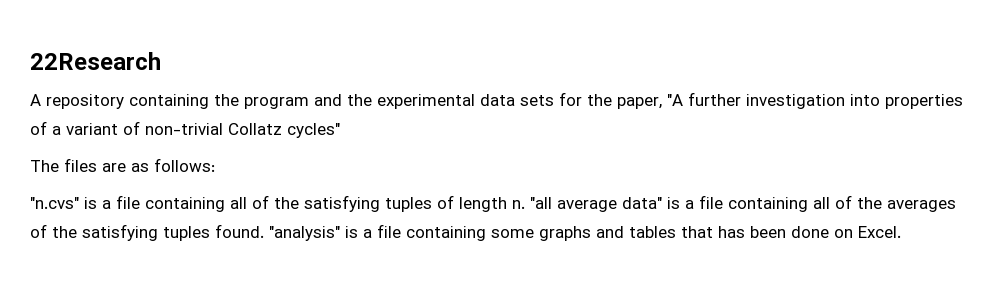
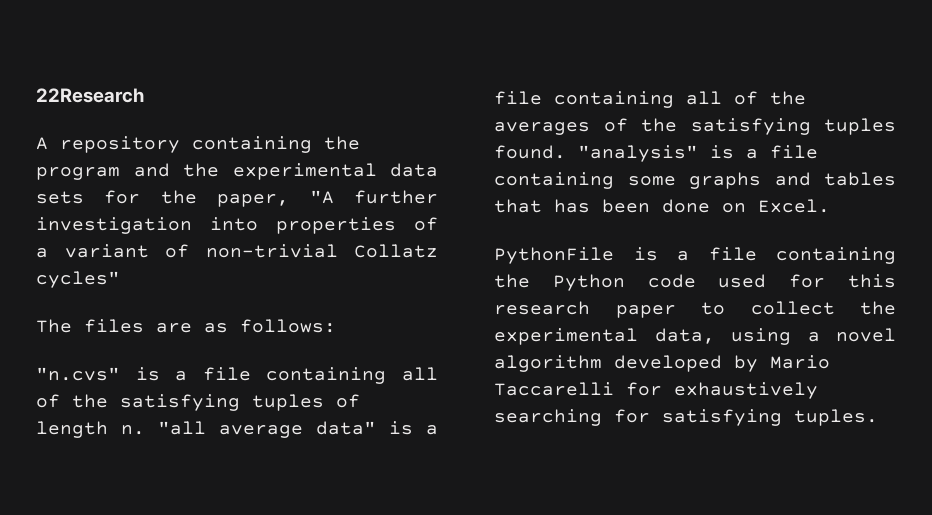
(901, 232) none -> [494,247,896,264] [494,274,896,291] [494,301,896,318] [494,328,896,345] [494,355,830,372] [494,382,818,399] [494,409,878,426] // PythonFile is a file containing the Python code used for this research paper to collect the experimental data, using a novel algorithm developed by Mario Taccarelli for exhaustively searching for satisfying tuples.

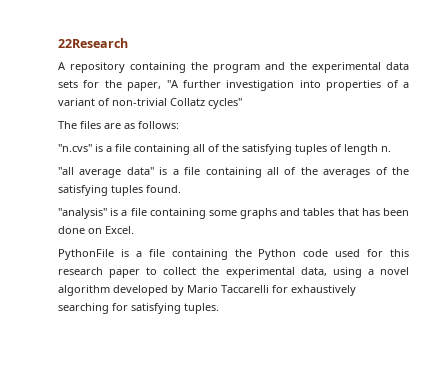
(145, 430) none -> (391, 149) //
(566, 152) none -> (181, 189) //

